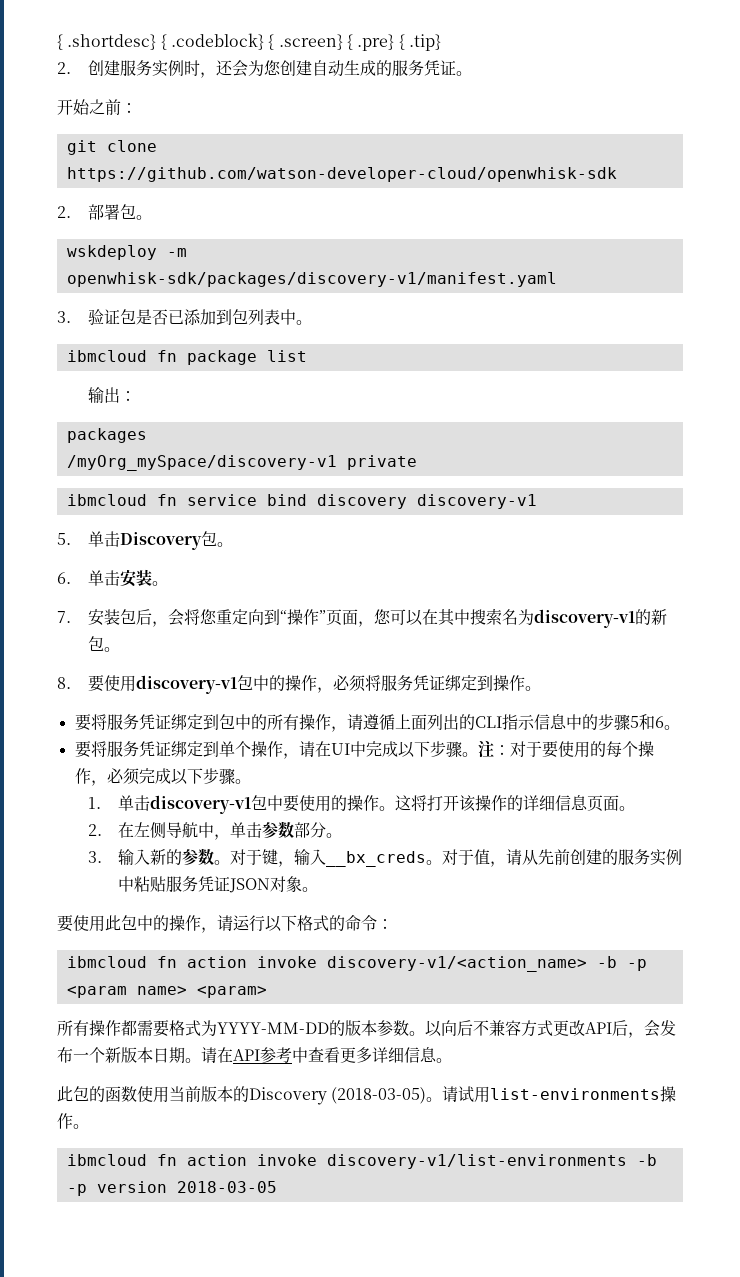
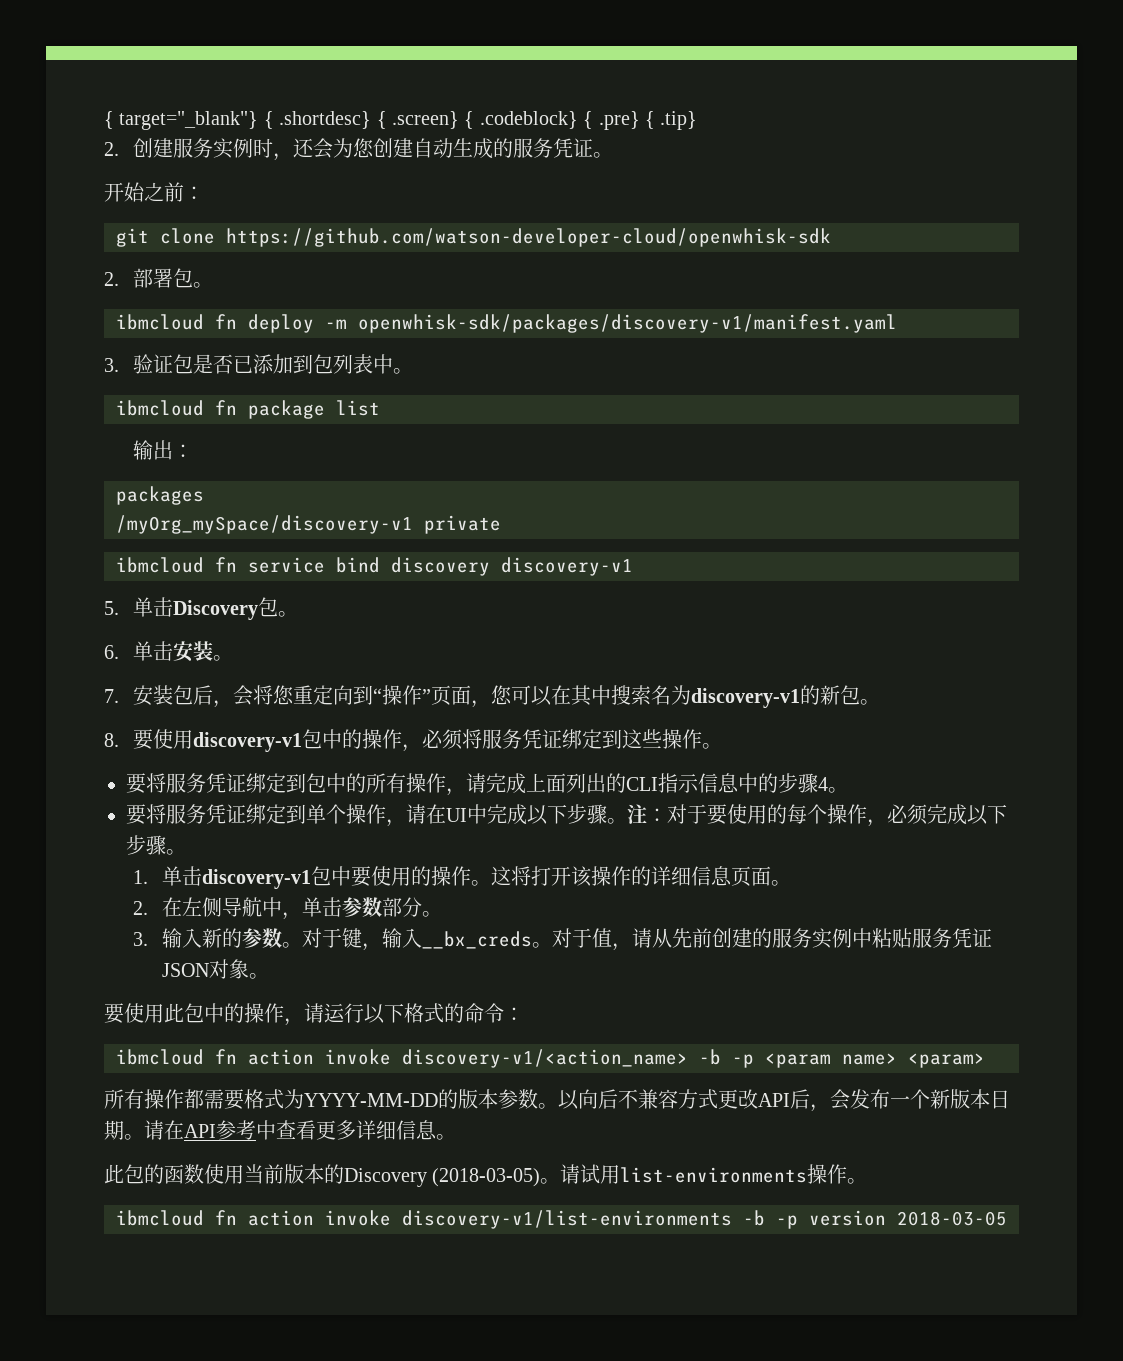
[57,33,343,50] { .shortdesc} { .codeblock} { .screen} -> [104,111,578,130] { target="_blank"} { .shortdesc} { .screen} { .codeblock}
[66,245,157,260] wskdeploy -> [116,314,314,333] ibmcloud fn deploy
(493, 683) none -> [622,729,663,749] 这些
[362,714,395,730] 遵循 -> [486,773,526,794] 完成
[629,714,664,730] 5和6 -> [818,777,828,791] 4

